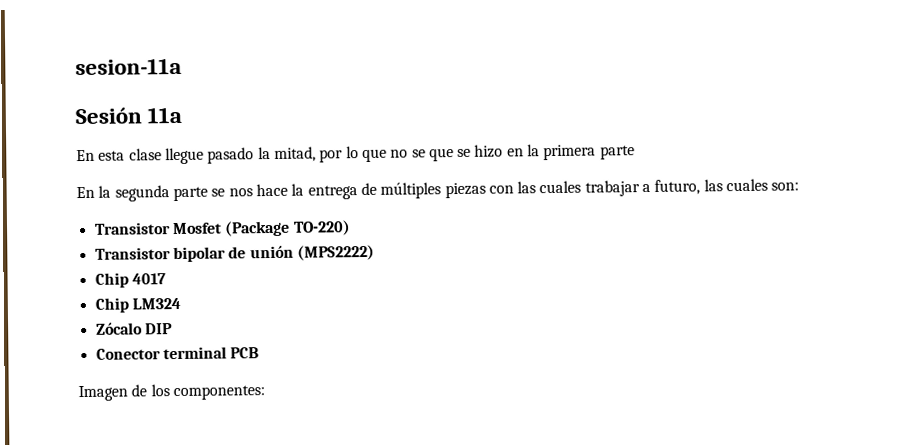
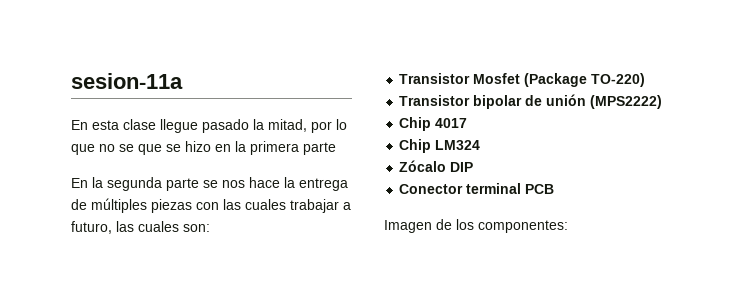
[75,106,183,125] // Sesión 11a -> (183, 81) none

